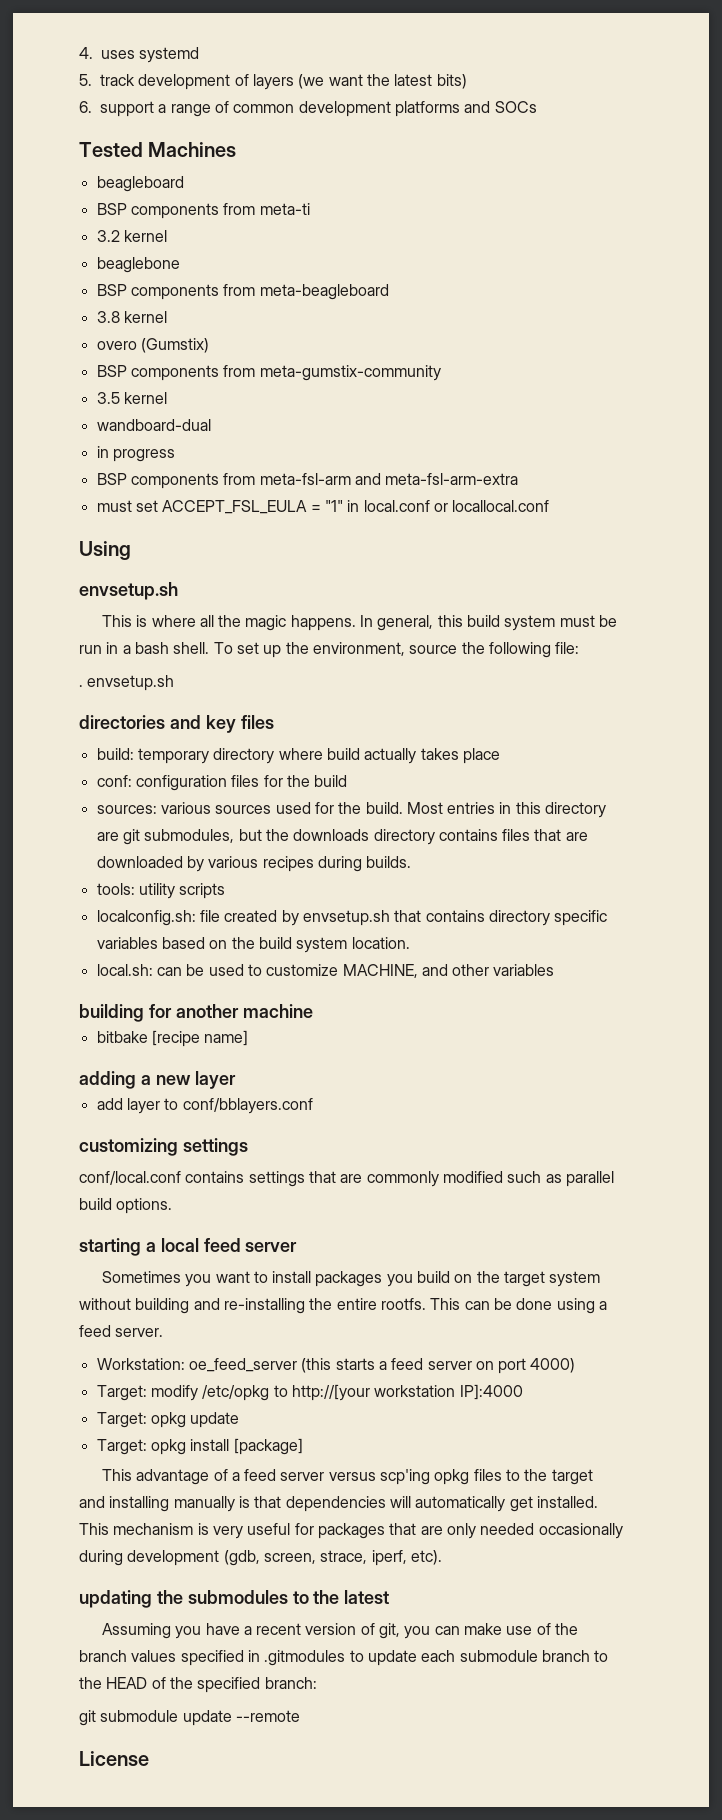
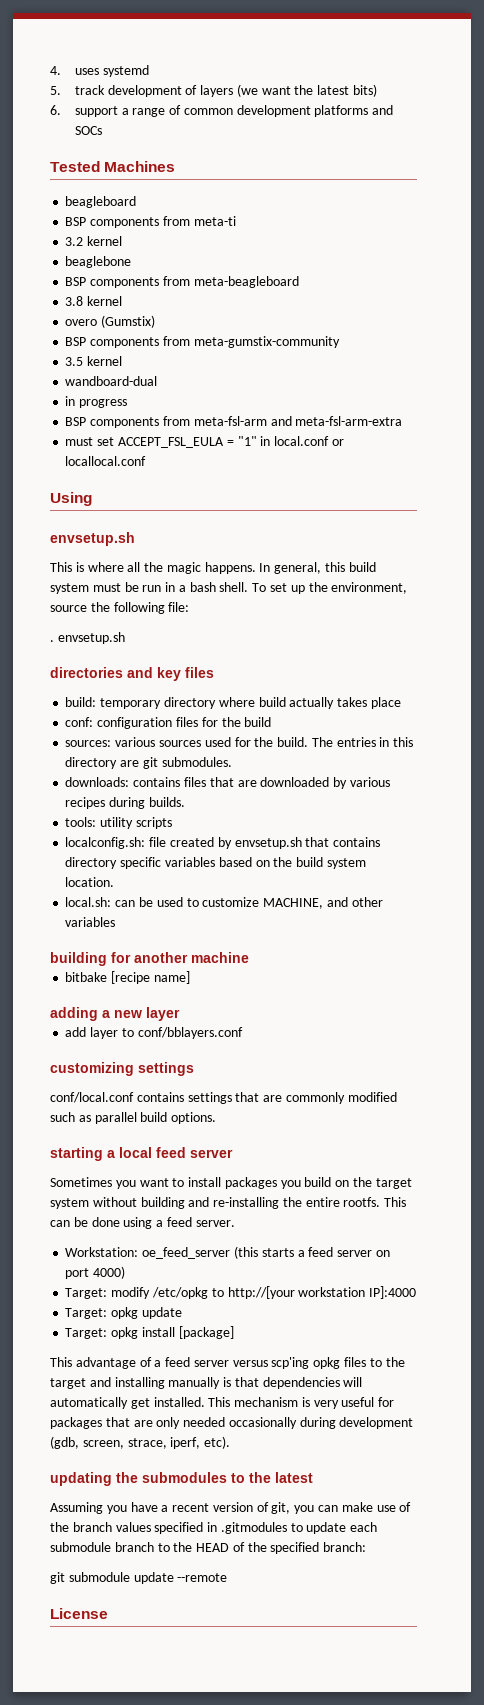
[406,802,443,814] Most -> [311,737,333,747] The
[144,829,435,845] submodules, but the downloads directory -> [161,757,232,767] [65,777,130,787] submodules. // downloads:

